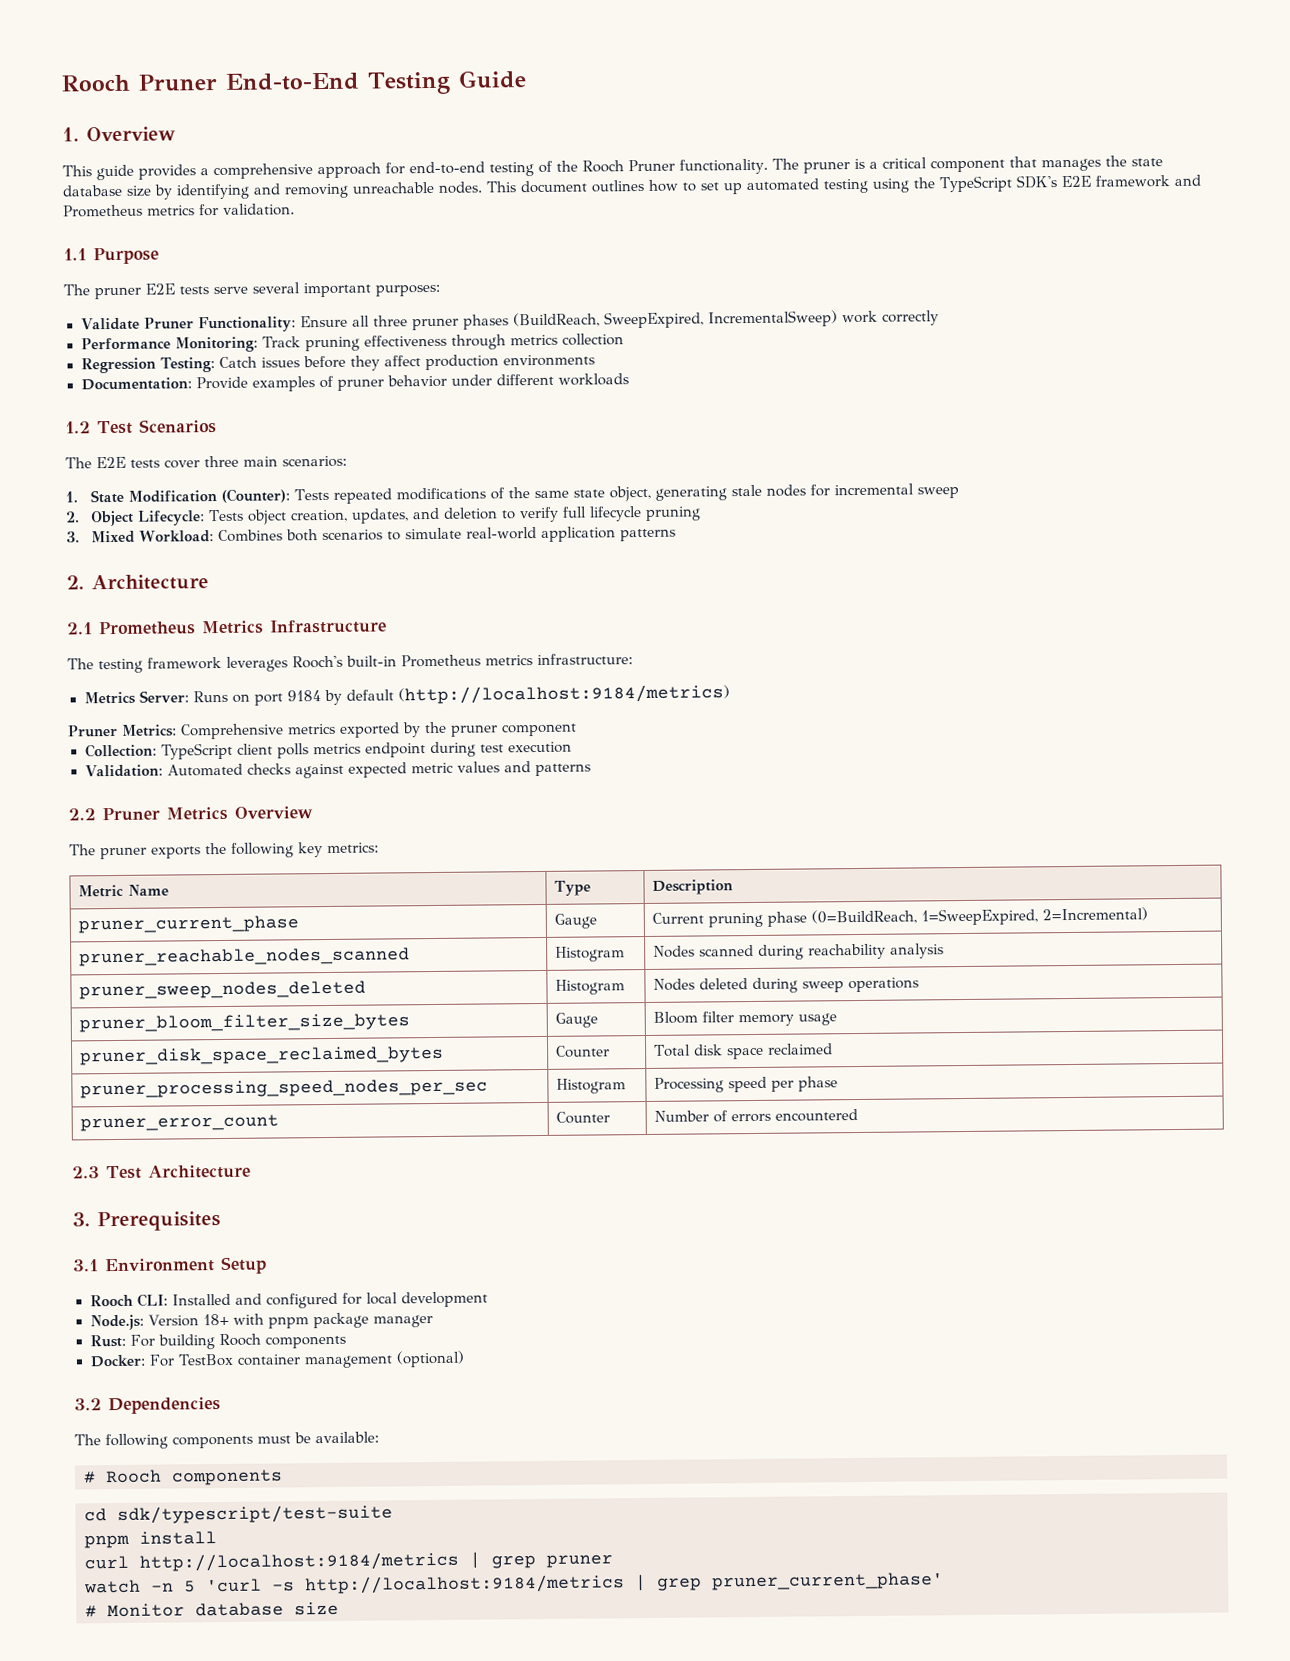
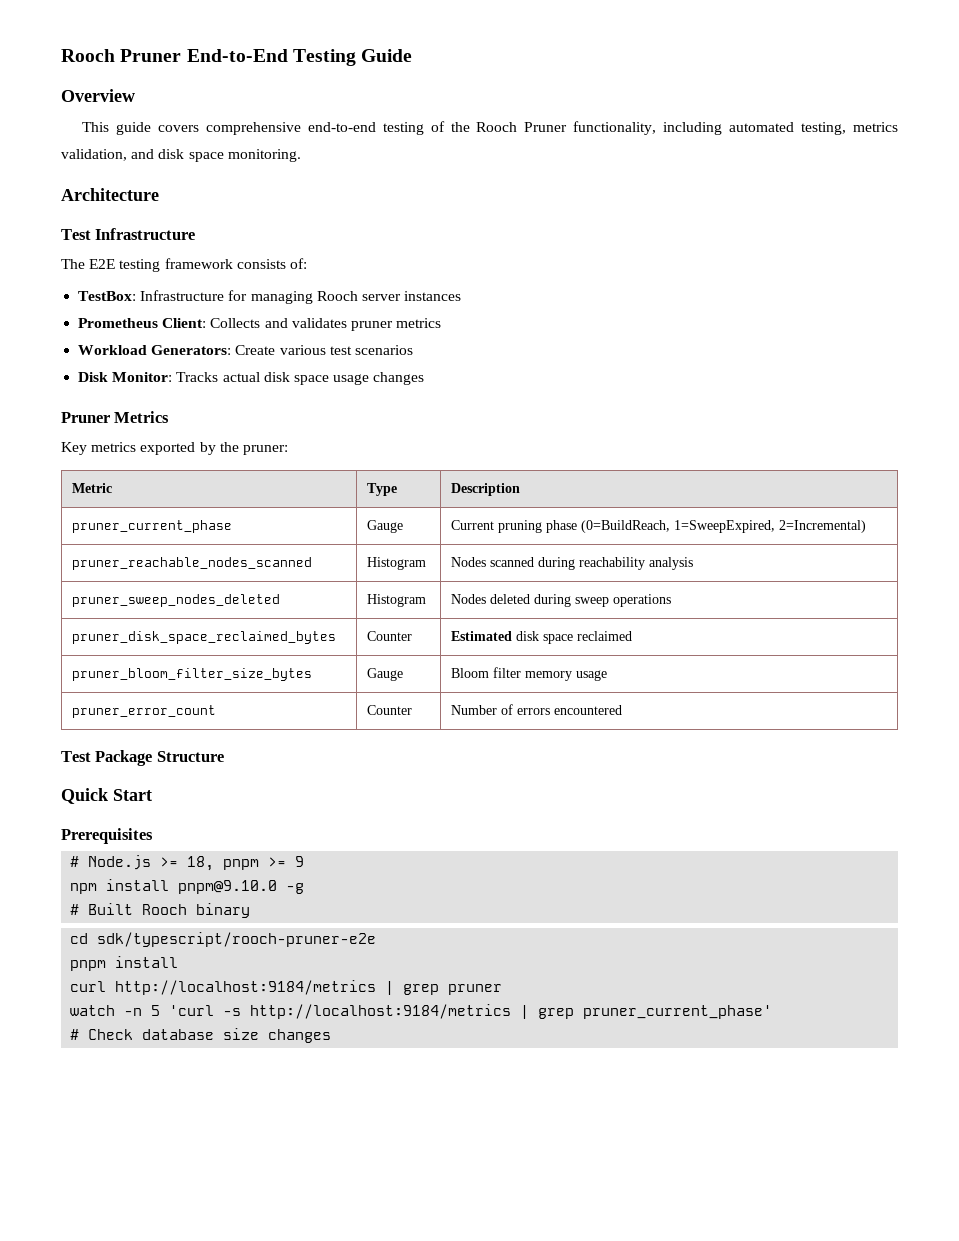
[62,127,79,142] 1. -> (413, 55) none
[138,162,405,180] provides a comprehensive approach for -> [157,122,301,135] covers comprehensive
[679,155,1163,175] [62,174,1201,200] [63,203,295,218] [63,247,159,265] [63,282,440,300] [80,310,940,333] [80,333,625,353] [80,354,596,374] [80,373,629,392] [65,419,217,435] [65,455,347,469] [65,483,959,504] [65,506,701,527] [66,526,676,544] [66,574,209,591] [67,619,387,636] [67,653,633,674] [83,684,730,706] [67,723,284,740] functionality. The pruner is a critical component that manages the state database size by identifying and removing unreachable nodes. This document outlines how to set up automated testing using the TypeScript SDK's E2E framework and Prometheus metrics for validation. // 1.1 Purpose // The pruner E2E tests serve several important purposes: // Validate Pruner Functionality: Ensure all three pruner phases (BuildReach, SweepExpired, IncrementalSweep) work correctly // Performance Monitoring: Track pruning effectiveness through metrics collection // Regression Testing: Catch issues before they affect production environments // Documentation: Provide examples of pruner behavior under different workloads // 1.2 Test Scenarios // The E2E tests cover three main scenarios: // 1. State Modification (Counter): Tests repeated modifications of the same state object, generating stale nodes for incremental sweep // 2. Object Lifecycle: Tests object creation, updates, and deletion to verify full lifecycle pruning // 3. Mixed Workload: Combines both scenarios to simulate real-world application patterns // 2. Architecture // 2.1 Prometheus Metrics Infrastructure // The testing framework leverages Rooch's built-in Prometheus metrics infrastructure: // Metrics Server: Runs on port 9184 by default (http://localhost:9184/metrics) // Pruner Metrics: Comprehensive -> [573,121,898,135] [61,149,301,162] [61,188,159,201] [61,228,196,240] [61,258,307,272] [78,290,462,304] [78,318,442,331] [78,345,413,355] [78,372,425,385] [61,411,170,423] [61,442,87,455] functionality, including automated testing, metrics validation, and disk space monitoring. // Architecture // Test Infrastructure // The E2E testing framework consists of: // TestBox: Infrastructure for managing Rooch server instances // Prometheus Client: Collects and validates pruner metrics // Workload Generators: Create various test scenarios // Disk Monitor: Tracks actual disk space usage changes // Pruner Metrics // Key
[450,723,577,737] [84,741,573,760] [84,761,592,779] [68,806,313,822] [69,842,379,860] pruner component // Collection: TypeScript client polls metrics endpoint during test execution // Validation: Automated checks against expected metric values and patterns // 2.2 Pruner Metrics Overview // The pruner exports the following key metrics: -> [242,445,288,455] pruner:
[127,884,169,896] Name -> (112, 488) none
(919, 985) none -> [71,631,336,644] [366,631,412,641] [450,631,632,644] // pruner_disk_space_reclaimed_bytes | Counter | Estimated disk space reclaimed
[79,1045,444,1066] [555,1045,610,1058] [653,1043,833,1060] [79,1078,488,1099] [555,1078,626,1094] [653,1076,838,1093] // pruner_disk_space_reclaimed_bytes | Counter | Total disk space reclaimed // pruner_processing_speed_nodes_per_sec | Histogram | Processing speed per phase -> (607, 675) none
[72,1164,251,1180] [72,1211,221,1232] [73,1256,267,1275] [89,1291,488,1309] [89,1312,434,1331] [89,1333,346,1350] [89,1350,466,1369] [74,1397,221,1415] [74,1431,379,1450] [84,1469,283,1486] 2.3 Test Architecture // 3. Prerequisites // 3.1 Environment Setup // Rooch CLI: Installed and configured for local development // Node.js: Version 18+ with pnpm package manager // Rust: For building Rooch components // Docker: For TestBox container management (optional) // 3.2 Dependencies // The following components must be available: // # Rooch components -> [61,750,224,766] [61,788,152,804] [61,828,153,844] [70,855,305,871] [70,879,305,894] [70,903,251,918] Test Package Structure // Quick Start // Prerequisites // # Node.js >= 18, pnpm >= 9 // npm install pnpm@9.10.0 -g // # Built Rooch binary
[117,1504,393,1525] sdk/typescript/test-suite -> [97,932,377,947] sdk/typescript/rooch-pruner-e2e
[107,1601,339,1618] Monitor database size -> [88,1028,332,1043] Check database size changes

